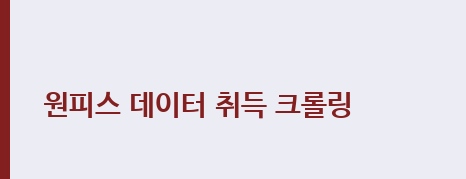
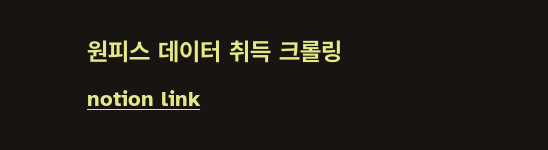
(353, 105) none -> [87,90,201,106] // notion link

